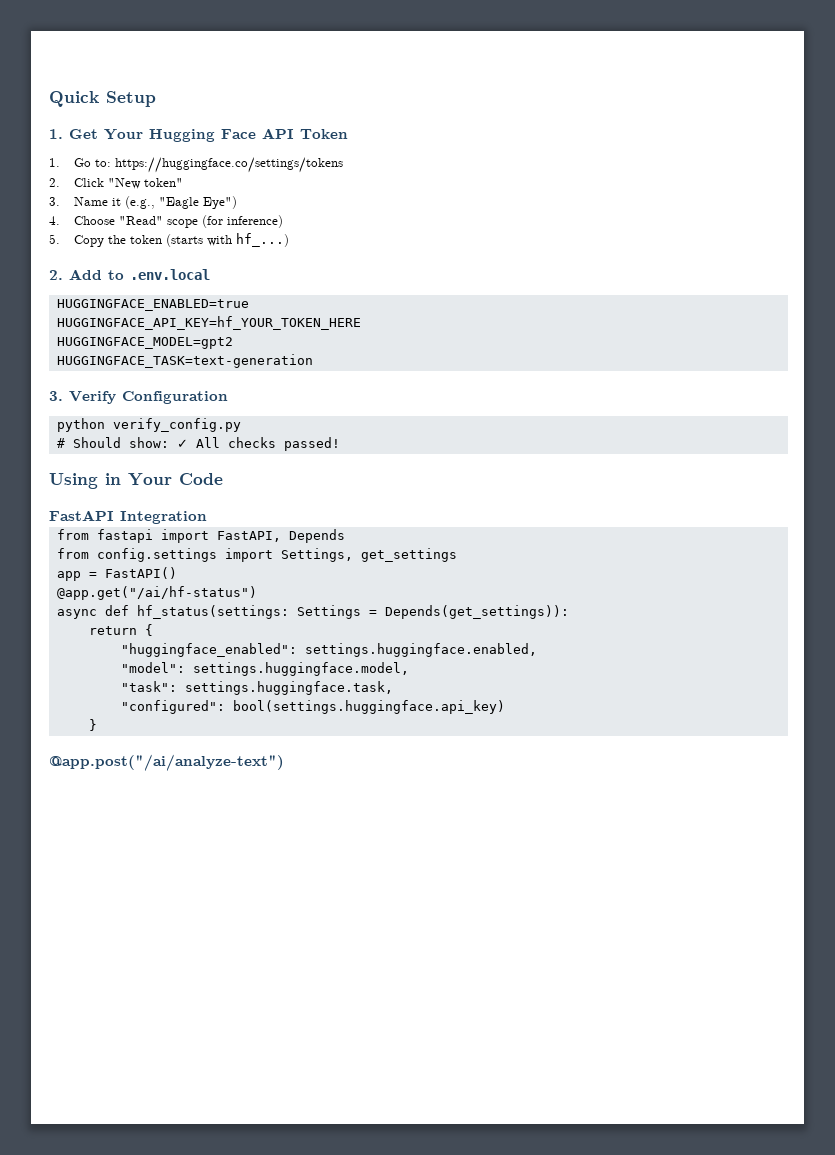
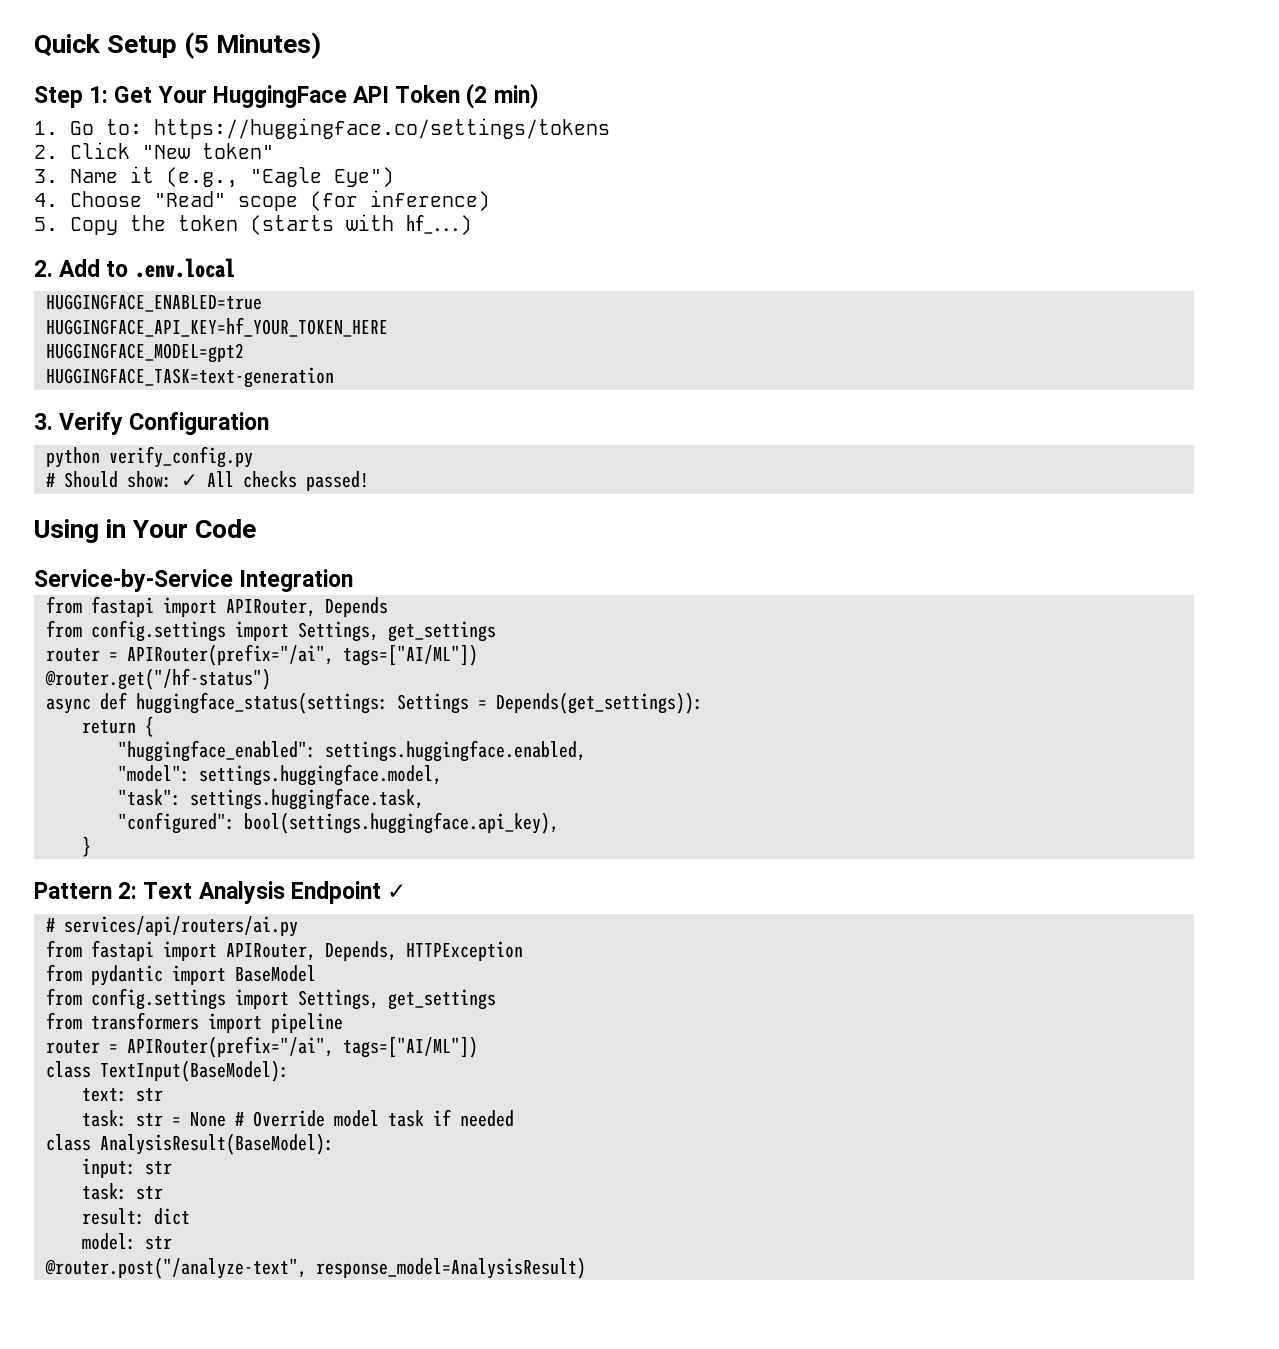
[49,129,256,142] // 1. Get Your Hugging Face -> [184,32,322,59] [34,85,347,108] (5 Minutes) // Step 1: Get Your HuggingFace
(348, 134) none -> [466,83,539,109] (2 min)
[49,510,114,521] FastAPI -> [34,569,233,592] Service-by-Service
[216,531,281,542] FastAPI, -> [226,599,316,617] APIRouter,
[56,567,177,581] [56,586,257,600] app = FastAPI() // @app.get("/ai/hf-status") -> [46,644,478,666] [45,668,271,690] router = APIRouter(prefix="/ai", tags=["AI/ML"]) // @router.get("/hf-status")
[136,605,289,619] hf_status(settings: -> [136,692,388,714] huggingface_status(settings:
[232,700,505,714] bool(settings.huggingface.api_key) -> [244,812,559,834] bool(settings.huggingface.api_key),
[49,754,284,771] @app.post("/ai/analyze-text") -> [34,881,407,904] [46,916,298,937] [46,940,523,961] [46,964,316,986] [46,988,496,1010] [46,1012,343,1033] [46,1036,478,1058] [46,1060,289,1082] [82,1088,163,1102] [82,1109,514,1127] [46,1133,334,1155] [82,1158,172,1178] [82,1183,163,1200] [82,1208,190,1225] [82,1233,172,1250] [45,1257,586,1279] Pattern 2: Text Analysis Endpoint ✓ // # services/api/routers/ai.py // from fastapi import APIRouter, Depends, HTTPException // from pydantic import BaseModel // from config.settings import Settings, get_settings // from transformers import pipeline // router = APIRouter(prefix="/ai", tags=["AI/ML"]) // class TextInput(BaseModel): // text: str // task: str = None # Override model task if needed // class AnalysisResult(BaseModel): // input: str // task: str // result: dict // model: str // @router.post("/analyze-text", response_model=AnalysisResult)

